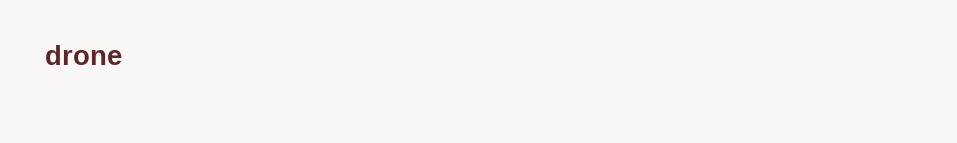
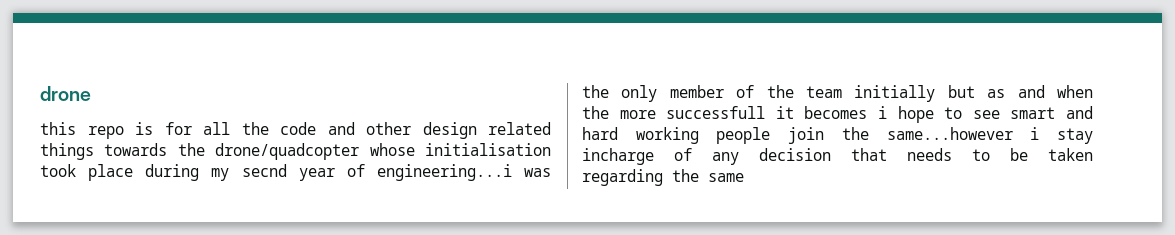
(122, 55) none -> [40,122,551,139] [40,143,551,160] [40,164,551,181] [582,85,1093,102] [582,106,1093,123] [582,127,1093,144] [582,148,1093,165] [582,169,744,186] // this repo is for all the code and other design related things towards the drone/quadcopter whose initialisation took place during my secnd year of engineering...i was the only member of the team initially but as and when the more successfull it becomes i hope to see smart and hard working people join the same...however i stay incharge of any decision that needs to be taken regarding the same

